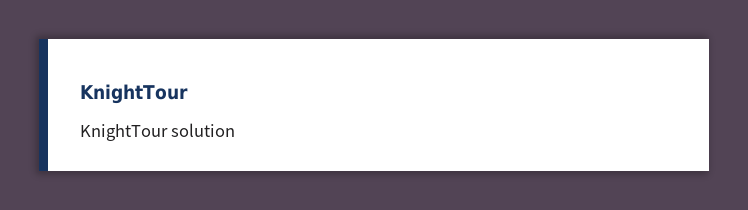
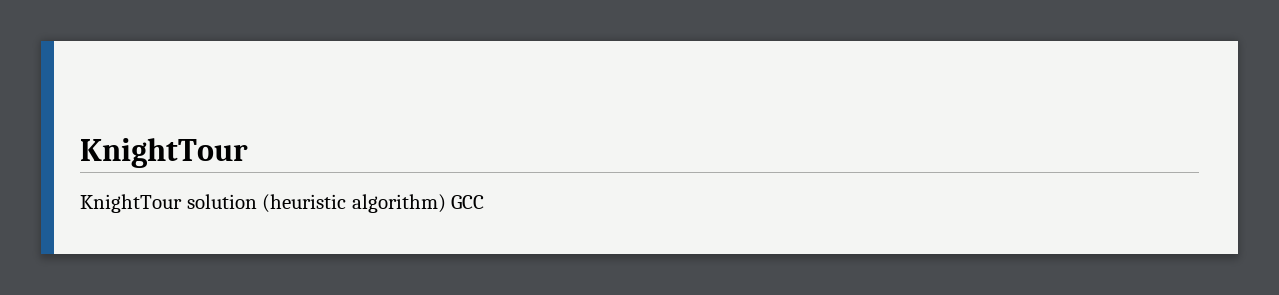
(236, 130) none -> [262,194,485,213] (heuristic algorithm) GCC

